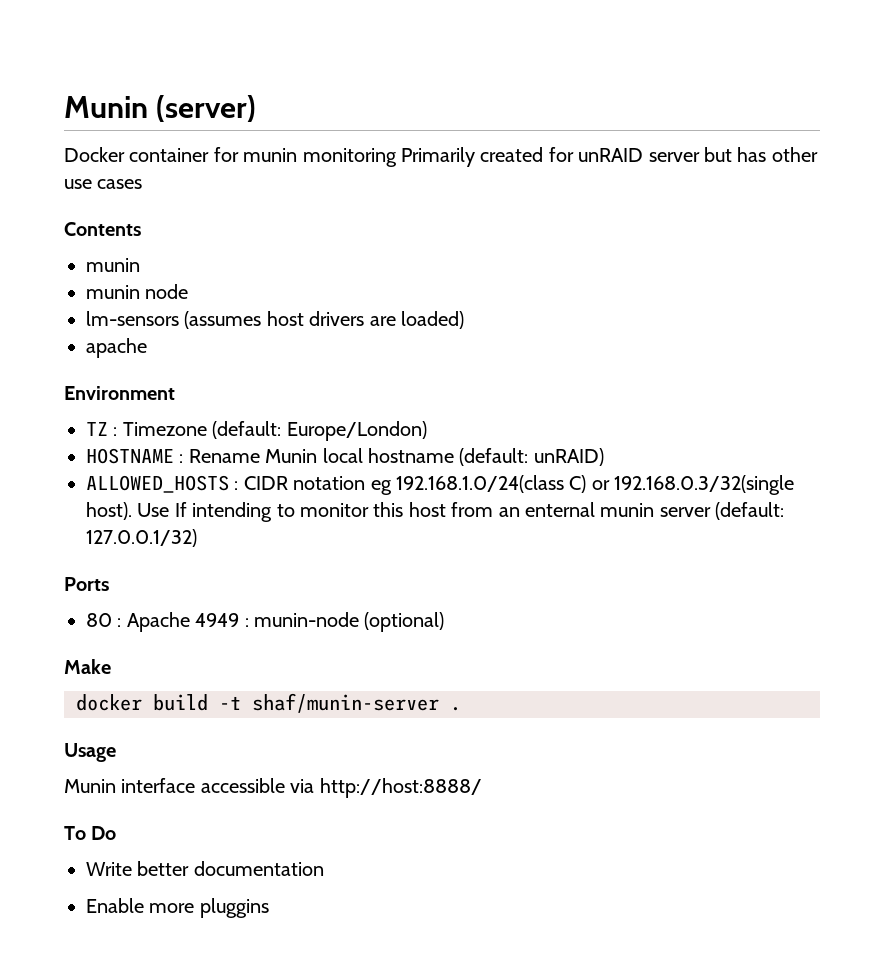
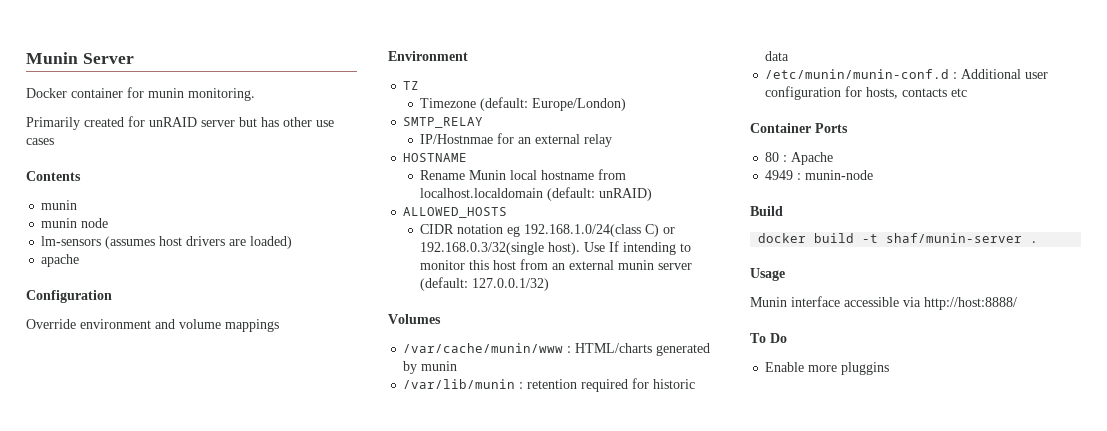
[64,95,257,122] Munin (server) -> [26,52,134,64] Munin Server
[302,148,397,167] monitoring -> [188,88,255,101] monitoring. //
(147, 348) none -> [26,290,112,303] [26,319,279,332] // Configuration // Override environment and volume mappings
[113,427,118,436] : -> (420, 85) //
(427, 431) none -> [403,117,484,128] [420,133,613,147] // SMTP_RELAY // IP/Hostnmae for an external relay
[179,454,184,463] : -> (468, 157) //
(454, 455) none -> [598,169,627,180] [420,188,544,198] from localhost.localdomain
[234,481,239,490] : -> (508, 212) //
[524,502,595,517] enternal -> [569,260,615,270] external
(197, 538) none -> [388,314,441,324] [403,343,711,356] [403,361,458,374] [403,378,696,392] [765,51,790,61] [765,69,1049,79] [765,86,968,100] [750,123,811,133] Volumes // /var/cache/munin/www : HTML/charts generated by munin // /var/lib/munin : retention required for historic data // /etc/munin/munin-conf.d : Additional user configuration for hosts, contacts etc // Container
(190, 622) none -> (834, 158) //
[364,612,445,632] [64,659,111,674] (optional) // Make -> [750,206,783,216] // Build
[86,861,324,876] // Write better documentation -> (787, 338) none

